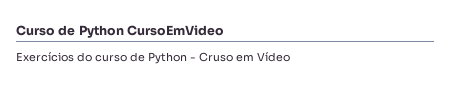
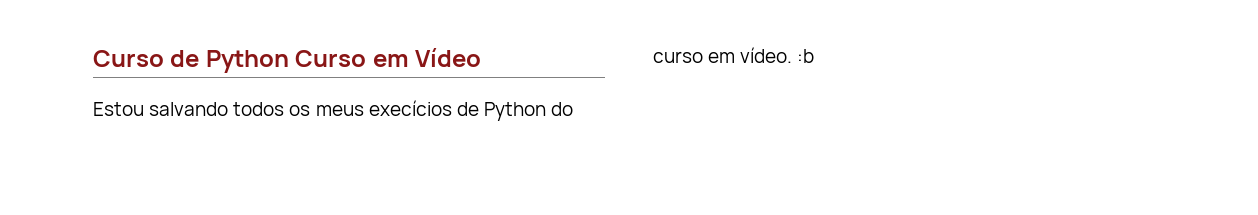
[127,25,225,36] [16,52,290,64] CursoEmVideo // Exercícios do curso de Python - Cruso em Vídeo -> [295,48,482,67] [93,100,574,121] [653,47,815,63] Curso em Vídeo // Estou salvando todos os meus execícios de Python do curso em vídeo. :b

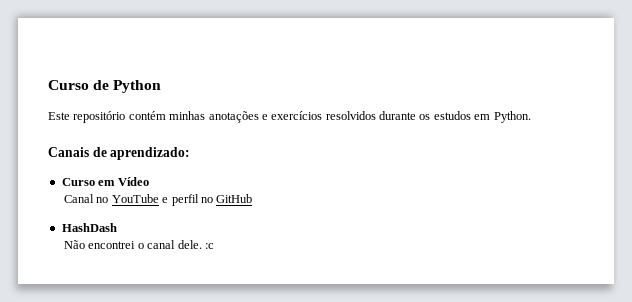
[295,48,482,67] [93,100,574,121] [653,47,815,63] Curso em Vídeo // Estou salvando todos os meus execícios de Python do curso em vídeo. :b -> [48,111,531,123] [48,147,191,160] [61,177,149,186] [64,194,253,206] [61,223,117,232] [64,240,214,249] // Este repositório contém minhas anotações e exercícios resolvidos durante os estudos em Python. // Canais de aprendizado: // Curso em Vídeo // Canal no YouTube e perfil no GitHub // HashDash // Não encontrei o canal dele. :c

